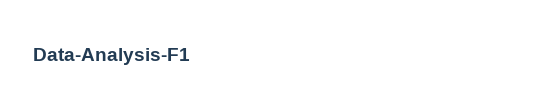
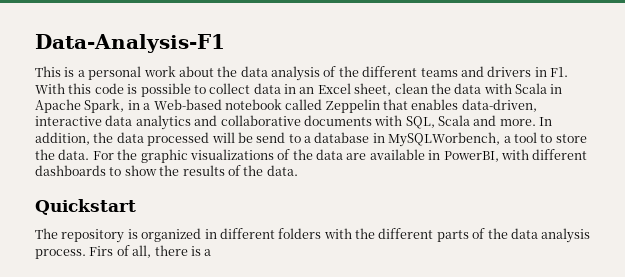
(190, 56) none -> [35,66,568,81] [35,83,563,97] [35,99,537,113] [35,115,553,130] [35,132,587,147] [35,149,588,163] [35,165,298,176] [35,199,136,215] [35,228,591,243] [35,245,212,259] // This is a personal work about the data analysis of the different teams and drivers in F1. With this code is possible to collect data in an Excel sheet, clean the data with Scala in Apache Spark, in a Web-based notebook called Zeppelin that enables data-driven, interactive data analytics and collaborative documents with SQL, Scala and more. In addition, the data processed will be send to a database in MySQLWorbench, a tool to store the data. For the graphic visualizations of the data are available in PowerBI, with different dashboards to show the results of the data. // Quickstart // The repository is organized in different folders with the different parts of the data analysis process. Firs of all, there is a

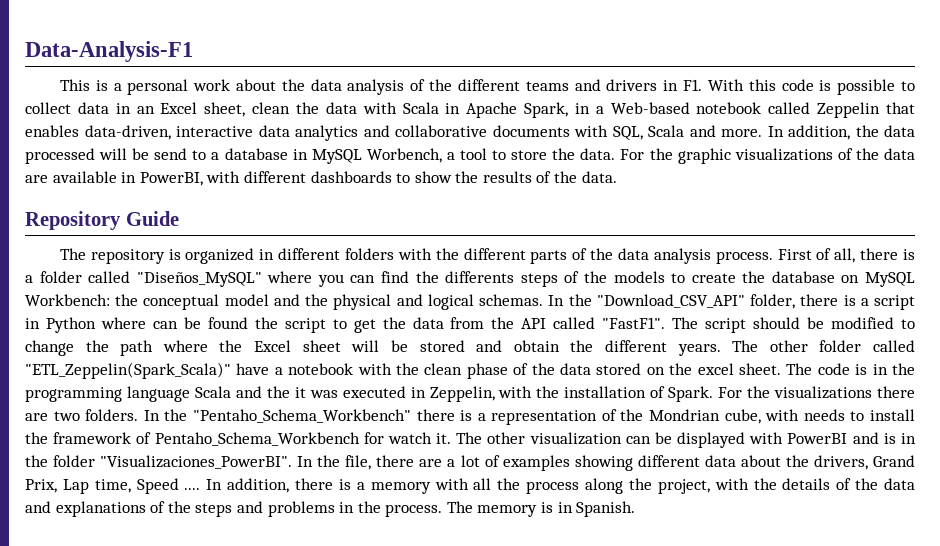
[388,132,501,147] MySQLWorbench, -> [311,148,442,164] MySQL Worbench,
[35,199,136,215] Quickstart -> [25,211,179,230] Repository Guide
[89,246,114,256] Firs -> [777,249,812,260] First
(212, 252) none -> [39,271,915,287] [25,294,916,310] [25,317,916,333] [25,340,915,356] [25,362,915,379] [25,386,916,402] [25,409,916,425] [25,432,916,448] [25,455,915,471] [25,478,915,494] [25,501,636,517] folder called "Diseños_MySQL" where you can find the differents steps of the models to create the database on MySQL Workbench: the conceptual model and the physical and logical schemas. In the "Download_CSV_API" folder, there is a script in Python where can be found the script to get the data from the API called "FastF1". The script should be modified to change the path where the Excel sheet will be stored and obtain the different years. The other folder called "ETL_Zeppelin(Spark_Scala)" have a notebook with the clean phase of the data stored on the excel sheet. The code is in the programming language Scala and the it was executed in Zeppelin, with the installation of Spark. For the visualizations there are two folders. In the "Pentaho_Schema_Workbench" there is a representation of the Mondrian cube, with needs to install the framework of Pentaho_Schema_Workbench for watch it. The other visualization can be displayed with PowerBI and is in the folder "Visualizaciones_PowerBI". In the file, there are a lot of examples showing different data about the drivers, Grand Prix, Lap time, Speed .... In addition, there is a memory with all the process along the project, with the details of the data and explanations of the steps and problems in the process. The memory is in Spanish.

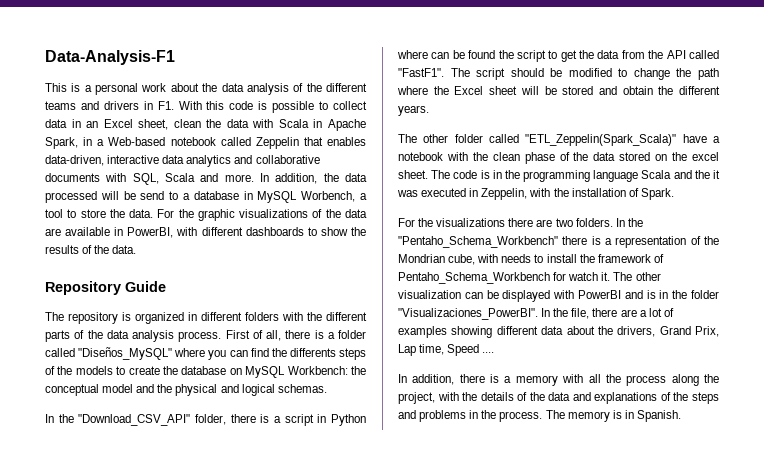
(544, 300) none -> (327, 388) //
(721, 350) none -> (429, 110) //
(714, 394) none -> (674, 194) //
(201, 489) none -> (495, 352) //

